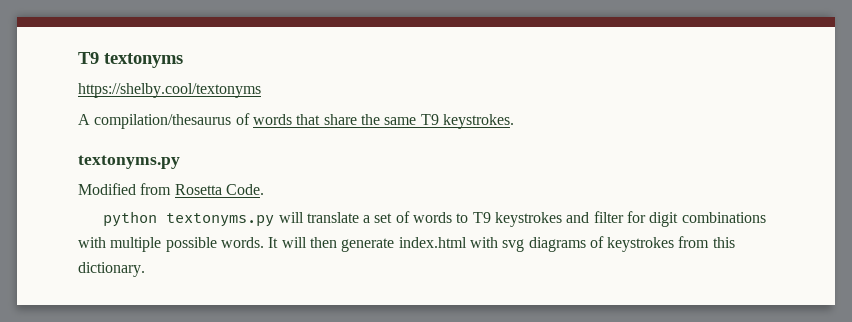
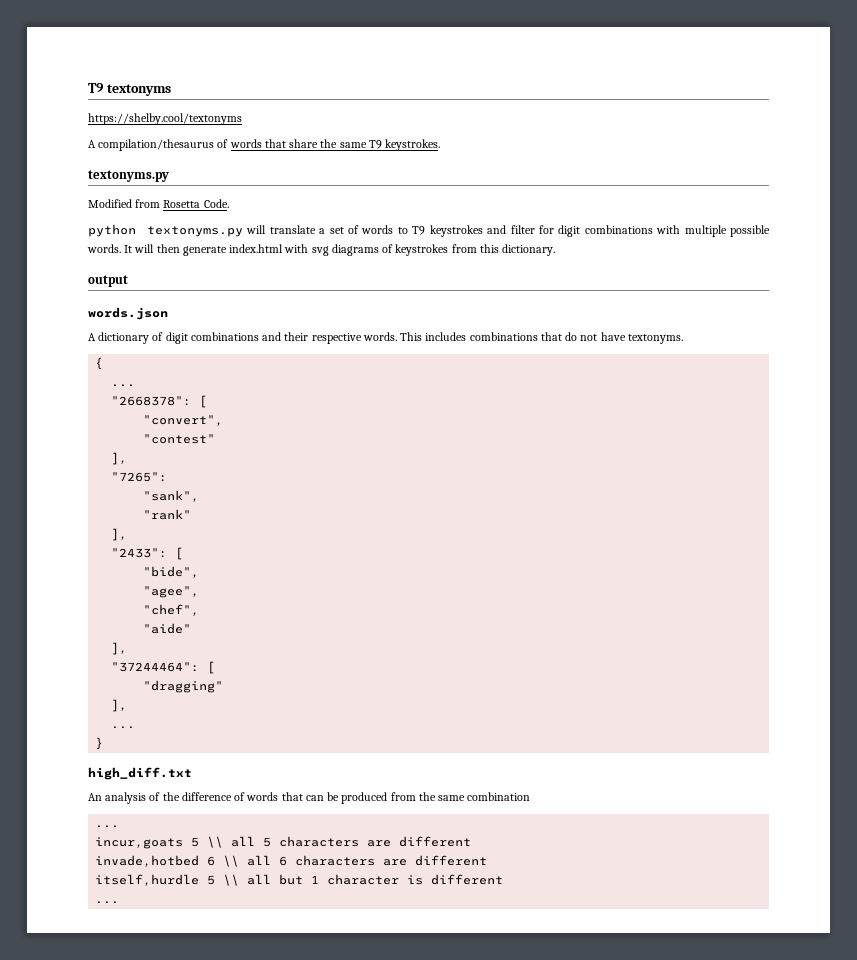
(145, 269) none -> [88,275,128,287] [88,307,168,320] [88,332,683,344] [95,357,104,370] [111,384,136,387] [111,395,208,408] [143,415,224,426] [143,434,216,444] [111,452,128,465] [111,472,168,482] [143,490,200,502] [143,509,192,520] [111,528,128,541] [111,547,184,560] [143,566,200,578] [143,586,200,598] [143,604,200,616] [143,623,192,634] [111,642,128,655] [111,661,216,674] [143,680,224,693] [111,699,128,712] [111,726,136,729] [95,737,104,750] [88,767,192,780] [88,792,531,804] [95,825,120,828] [95,836,472,849] [95,855,488,867] [95,874,504,886] [95,901,120,904] // output // words.json // A dictionary of digit combinations and their respective words. This includes combinations that do not have textonyms. // { // ... // "2668378": [ // "convert", // "contest" // ], // "7265": // "sank", // "rank" // ], // "2433": [ // "bide", // "agee", // "chef", // "aide" // ], // "37244464": [ // "dragging" // ], // ... // } // high_diff.txt // An analysis of the difference of words that can be produced from the same combination // ... // incur,goats 5 \\ all 5 characters are different // invade,hotbed 6 \\ all 6 characters are different // itself,hurdle 5 \\ all but 1 character is different // ...

